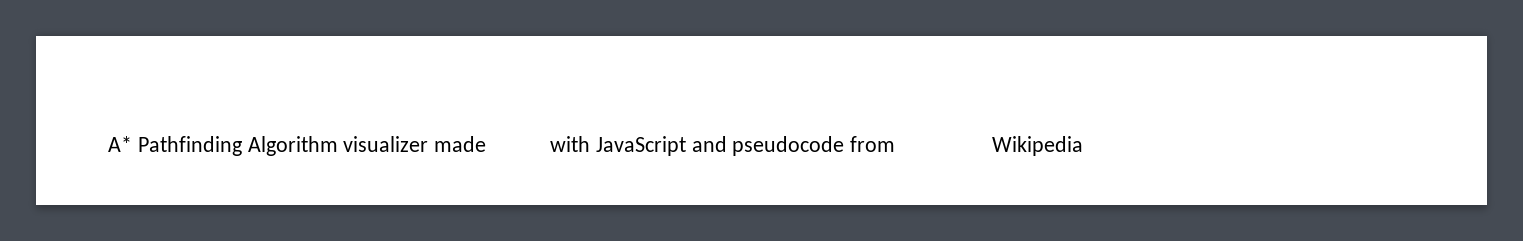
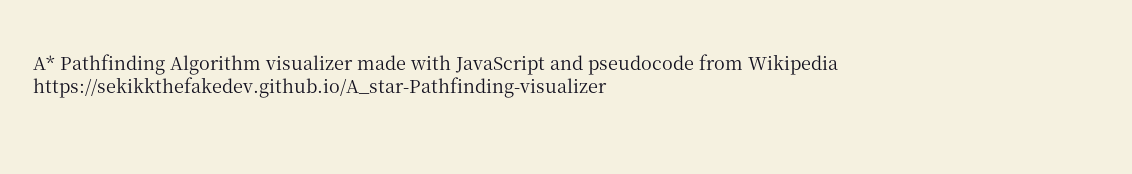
(1083, 146) none -> [33,77,607,98] https://sekikkthefakedev.github.io/A_star-Pathfinding-visualizer

